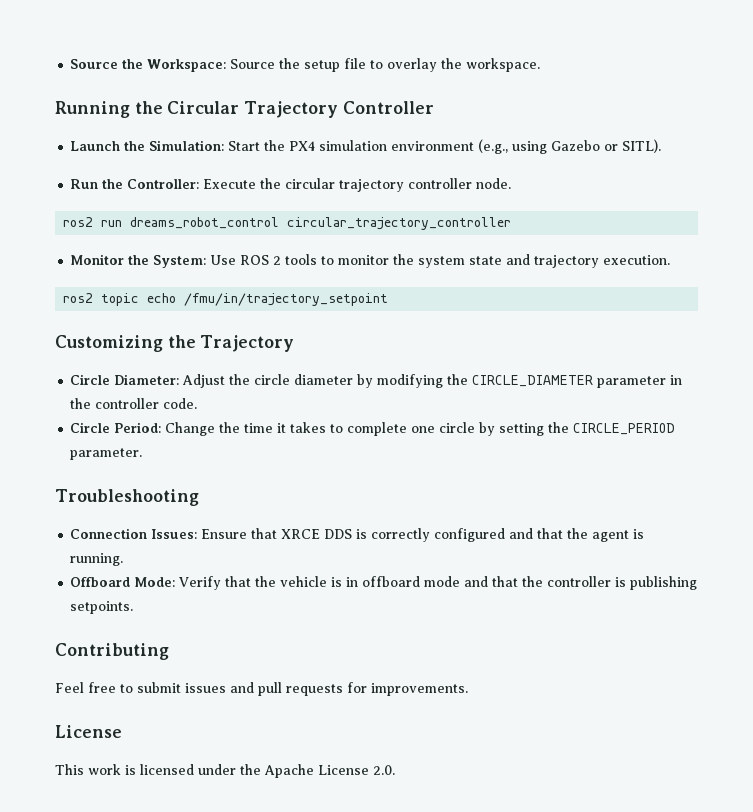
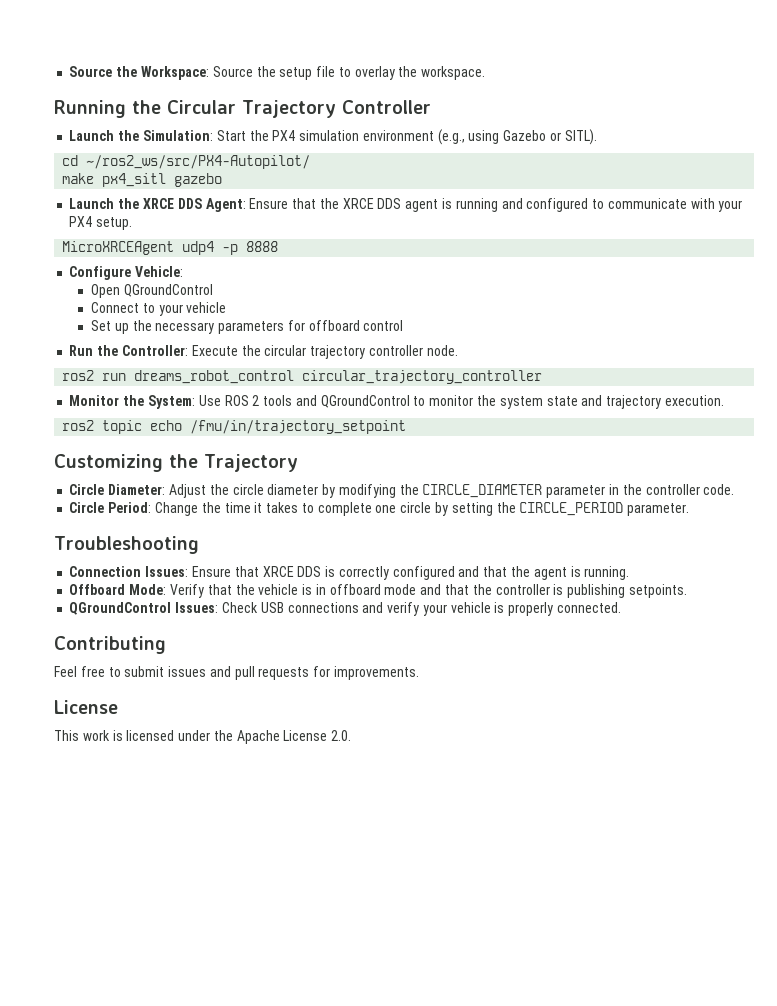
(662, 146) none -> [62,155,311,169] [62,173,223,187] [69,198,743,212] [69,216,133,230] [62,241,279,255] [69,266,184,280] [90,284,213,298] [90,302,227,316] [90,320,404,334] // cd ~/ros2_ws/src/PX4-Autopilot/ // make px4_sitl gazebo // Launch the XRCE DDS Agent: Ensure that the XRCE DDS agent is running and configured to communicate with your PX4 setup. // MicroXRCEAgent udp4 -p 8888 // Configure Vehicle: // Open QGroundControl // Connect to your vehicle // Set up the necessary parameters for offboard control
(318, 259) none -> [295,395,410,408] and QGroundControl
(134, 607) none -> [69,602,621,616] // QGroundControl Issues: Check USB connections and verify your vehicle is properly connected.

